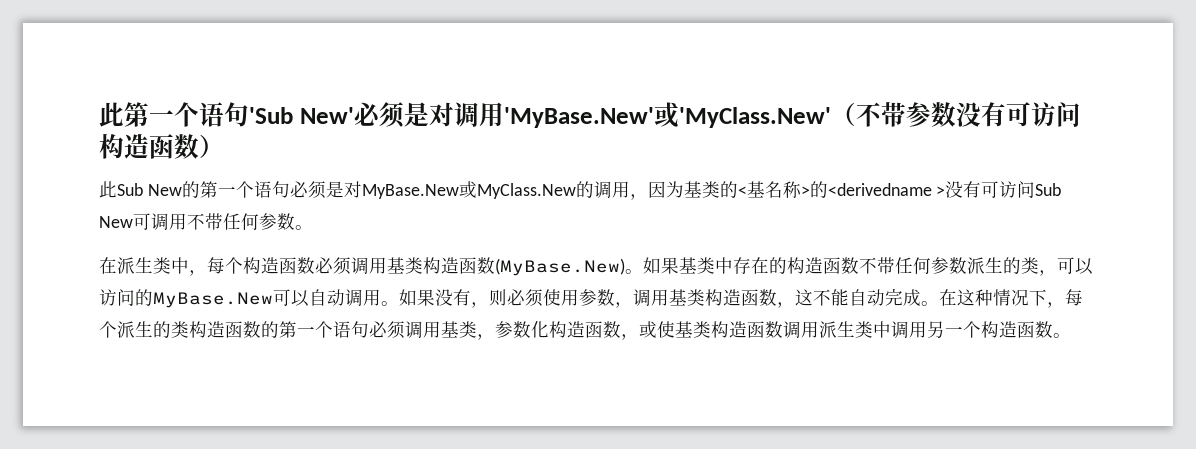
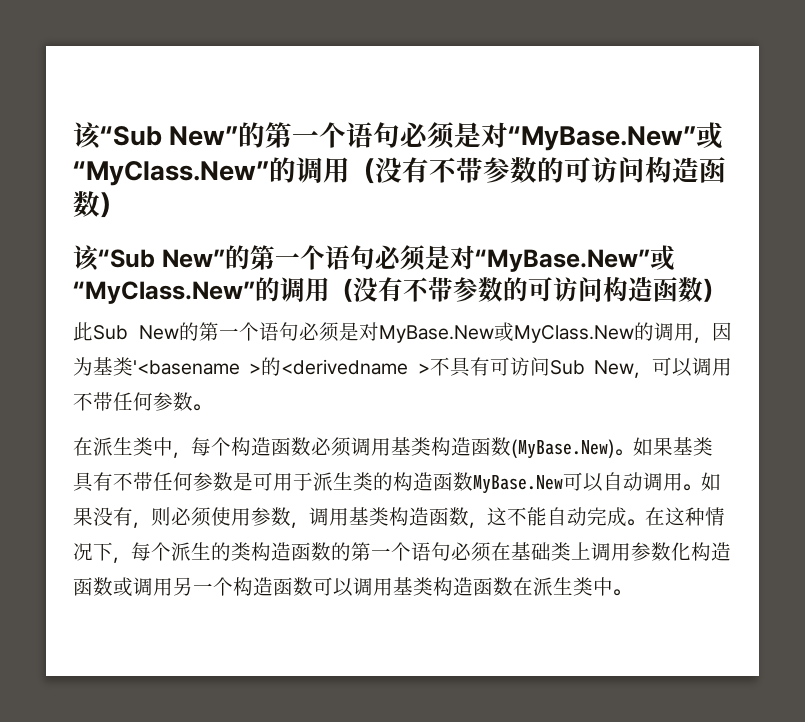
[99,102,1006,128] 此第一个语句'Sub New'必须是对调用'MyBase.New'或'MyClass.New'（不带参数没有 -> [73,122,724,151] [73,156,726,186] [73,191,125,218] [73,245,675,272] [73,277,528,304] 该“Sub New”的第一个语句必须是对“MyBase.New”或“MyClass.New”的调用（没有不带参数的可访问构造函数） // 该“Sub New”的第一个语句必须是对“MyBase.New”或“MyClass.New”的调用（没有不带参数的
[719,181,801,198] 的<基名称 -> [133,360,240,375] '<basename
[945,181,964,198] 没 -> [429,357,471,377] 不具
[133,213,151,230] 可 -> [634,357,693,378] ，可以
[715,257,1093,276] [99,289,153,306] 中存在的构造函数不带任何参数派生的类，可以访问的 -> [73,472,473,492] 具有不带任何参数是可用于派生类的构造函数
[405,321,891,340] 调用基类，参数化构造函数，或使基类构造函数调用派生类中 -> [491,542,731,561] [73,577,133,597] 在基础类上调用参数化构造函数或
(1053, 329) none -> [313,577,613,597] 可以调用基类构造函数在派生类中

